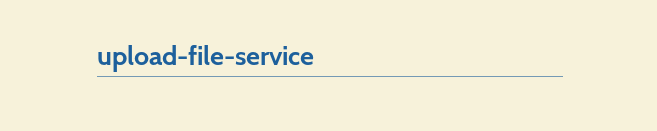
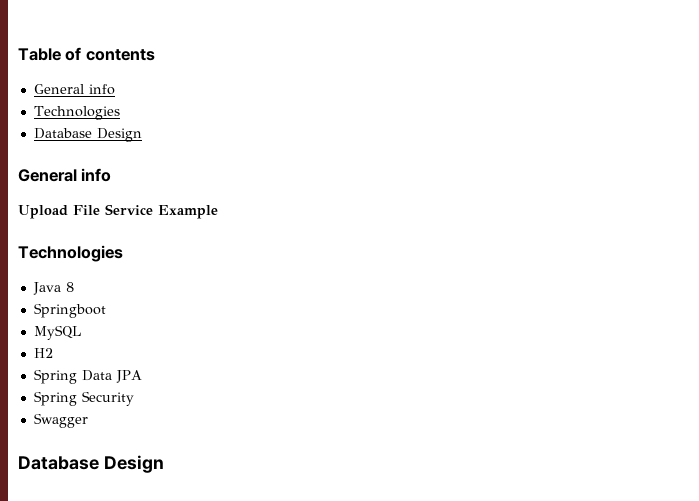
[97,45,314,72] upload-file-service -> [18,47,155,61] [33,84,115,95] [33,106,120,120] [33,128,142,142] [18,168,112,182] [18,204,218,219] [18,245,123,262] [32,282,74,295] [33,303,106,318] [33,325,81,340] [33,348,53,358] [33,369,142,384] [33,391,134,406] [33,413,88,428] [18,455,164,473] Table of contents // General info // Technologies // Database Design // General info // Upload File Service Example // Technologies // Java 8 // Springboot // MySQL // H2 // Spring Data JPA // Spring Security // Swagger // Database Design

